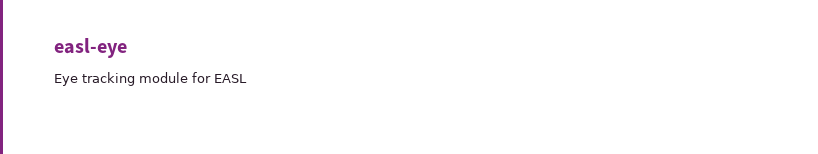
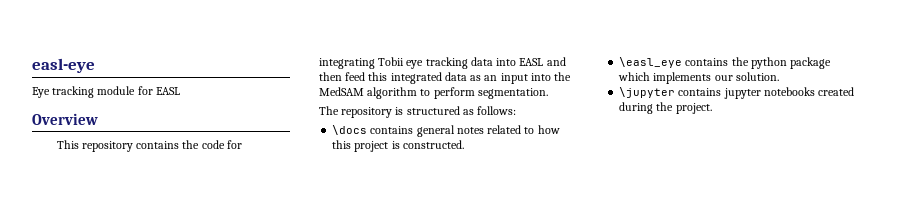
(247, 78) none -> [32,113,98,125] [56,140,242,152] [319,57,566,69] [319,72,572,84] [319,87,548,99] [319,106,517,118] [332,125,560,137] [332,140,464,152] [619,57,832,69] [618,72,779,84] [619,87,855,99] [619,102,712,114] // Overview // This repository contains the code for integrating Tobii eye tracking data into EASL and then feed this integrated data as an input into the MedSAM algorithm to perform segmentation. // The repository is structured as follows: // \docs contains general notes related to how this project is constructed. // \easl_eye contains the python package which implements our solution. // \jupyter contains jupyter notebooks created during the project.

